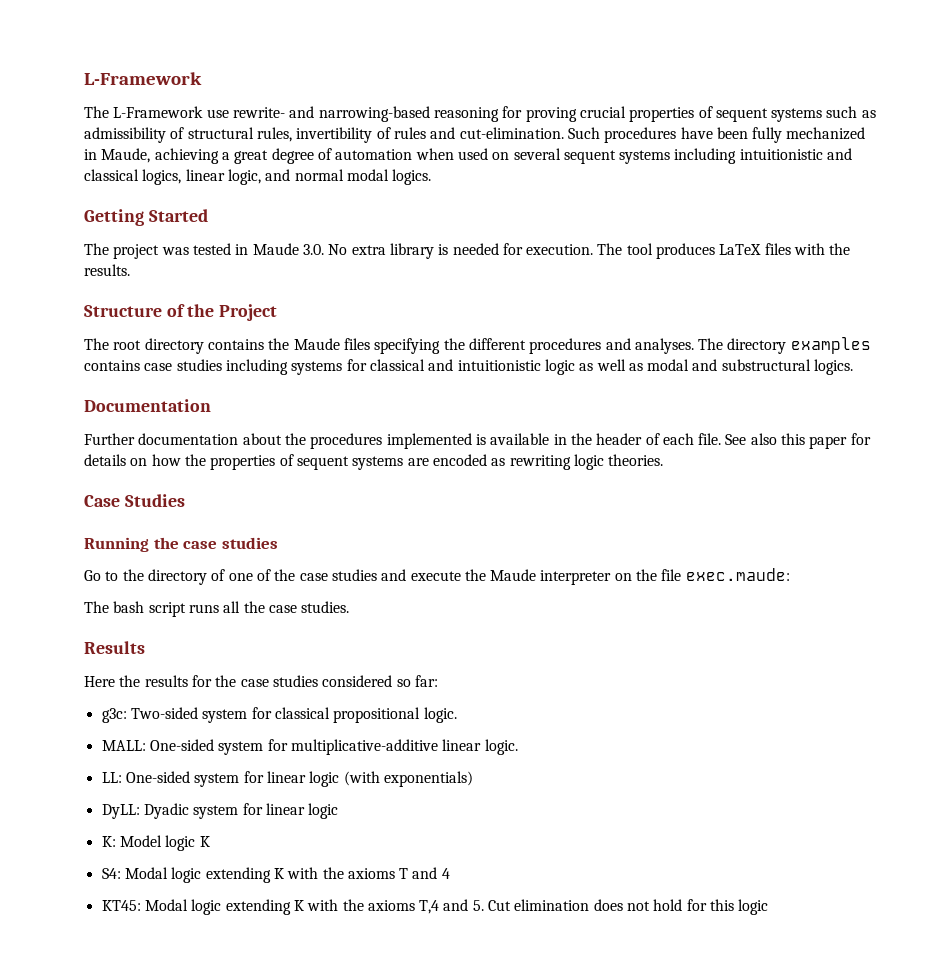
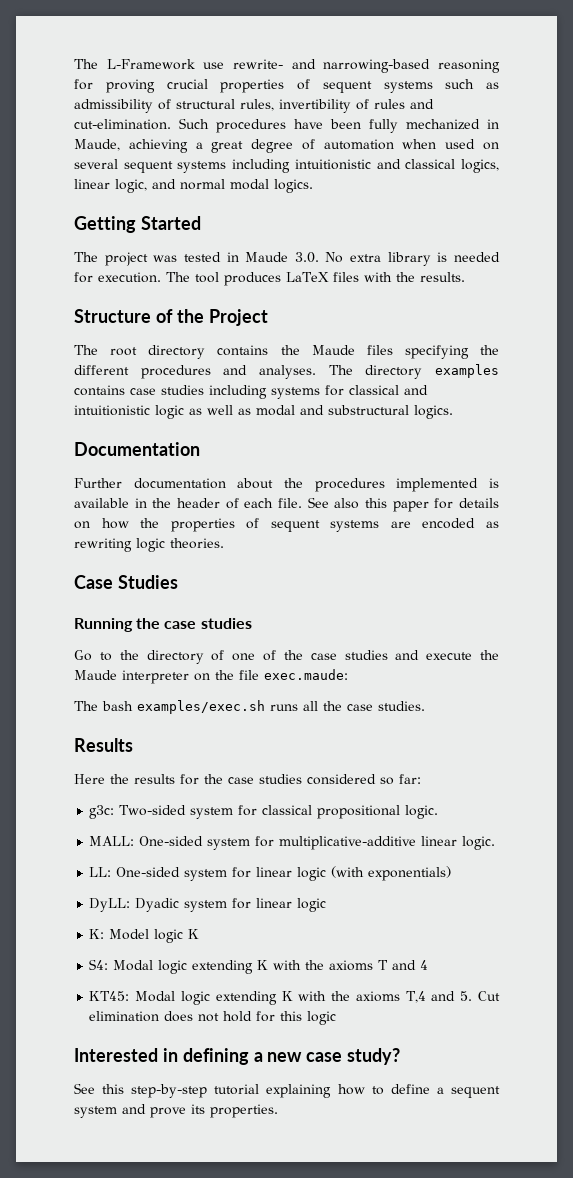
[84,72,202,85] L-Framework // -> (74, 64) none
[148,602,186,617] script -> [137,700,265,714] examples/exec.sh
(769, 907) none -> [74,1048,401,1065] [74,1083,500,1098] [74,1104,278,1118] // Interested in defining a new case study? // See this step-by-step tutorial explaining how to define a sequent system and prove its properties.

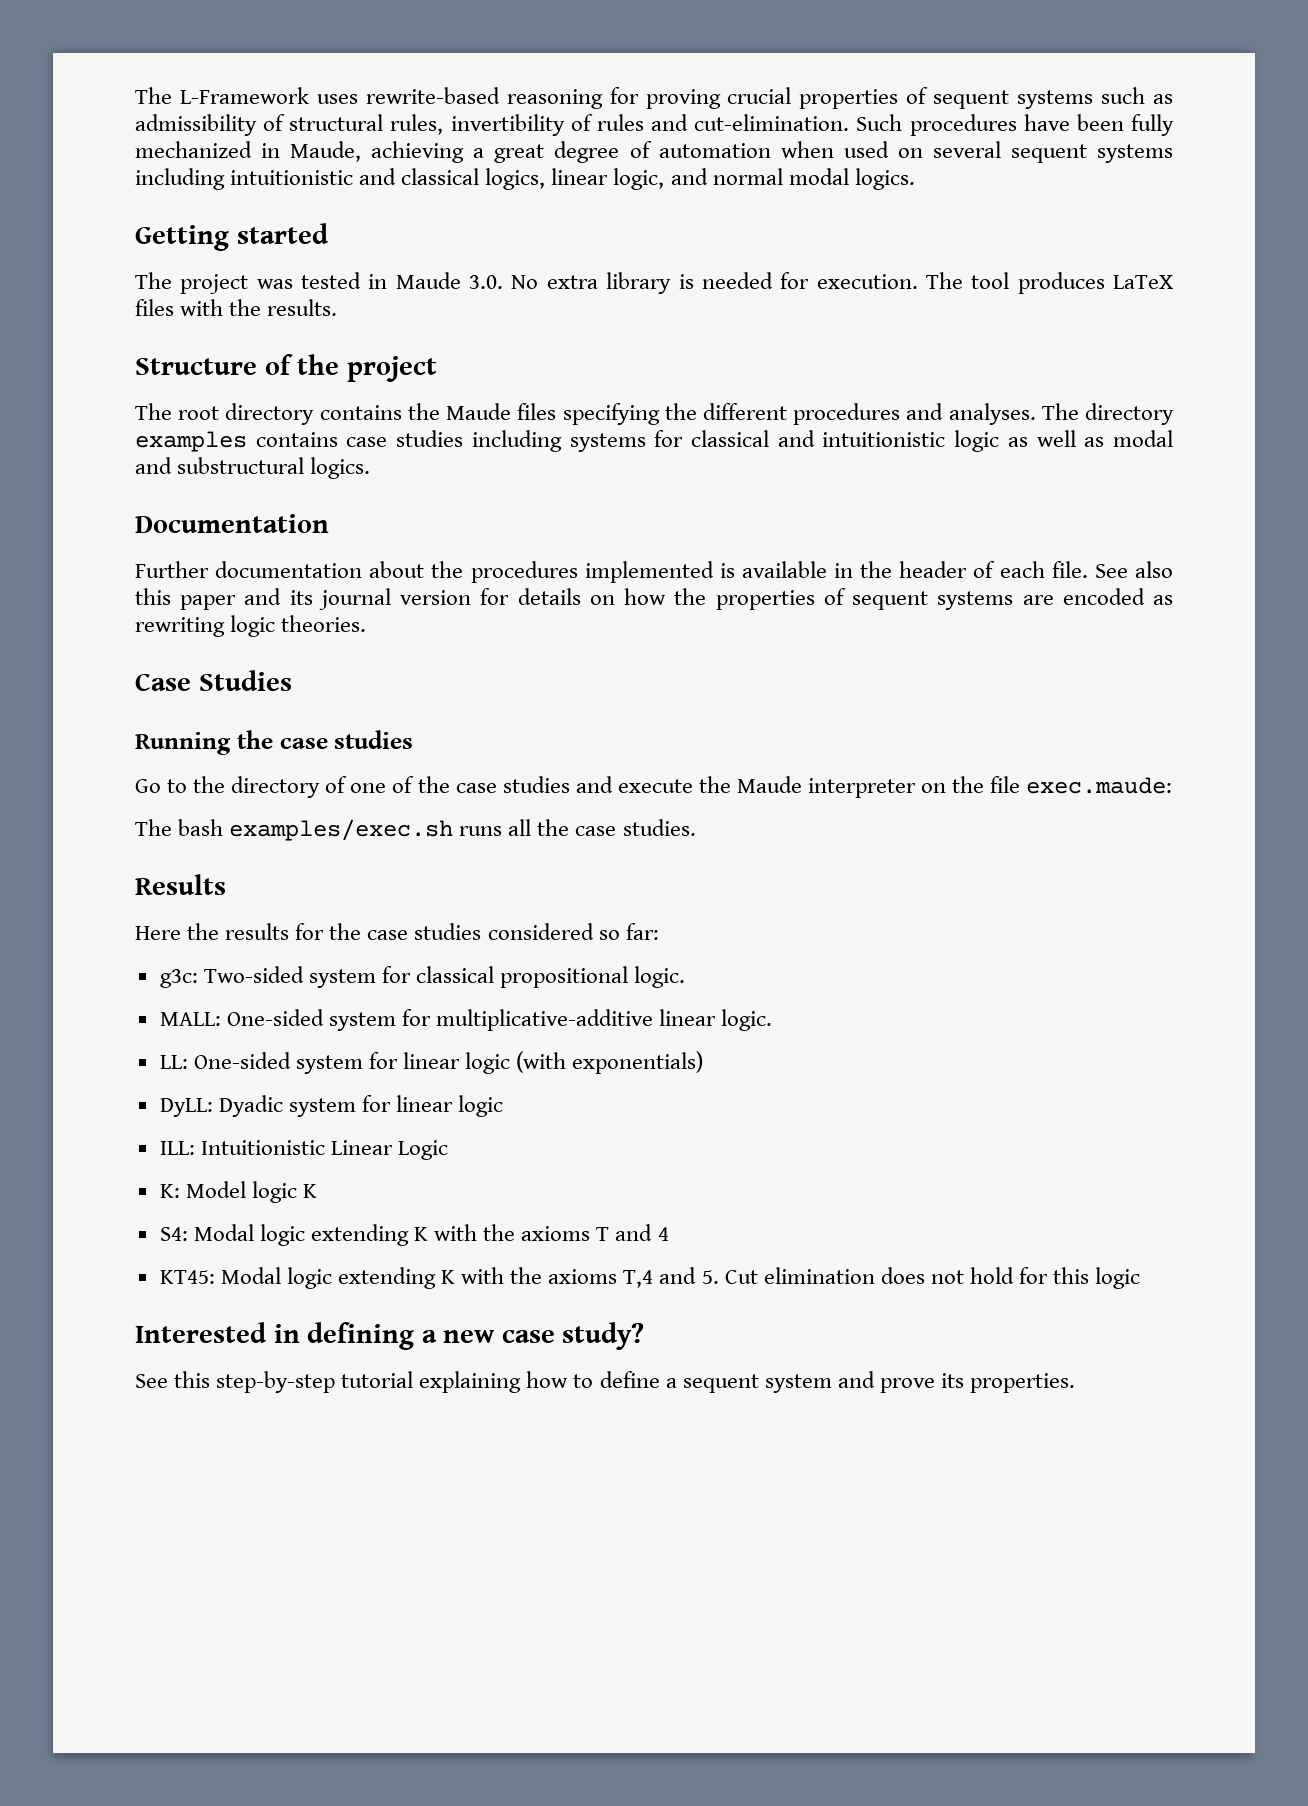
[203,59,431,73] use rewrite- and narrowing-based -> [316,87,500,104] uses rewrite-based
[140,216,201,230] Started -> [236,223,329,244] started
[208,309,268,326] Project -> [346,356,437,382] project
(429, 506) none -> [244,588,472,610] and its journal version
(327, 905) none -> [159,1140,448,1160] // ILL: Intuitionistic Linear Logic

